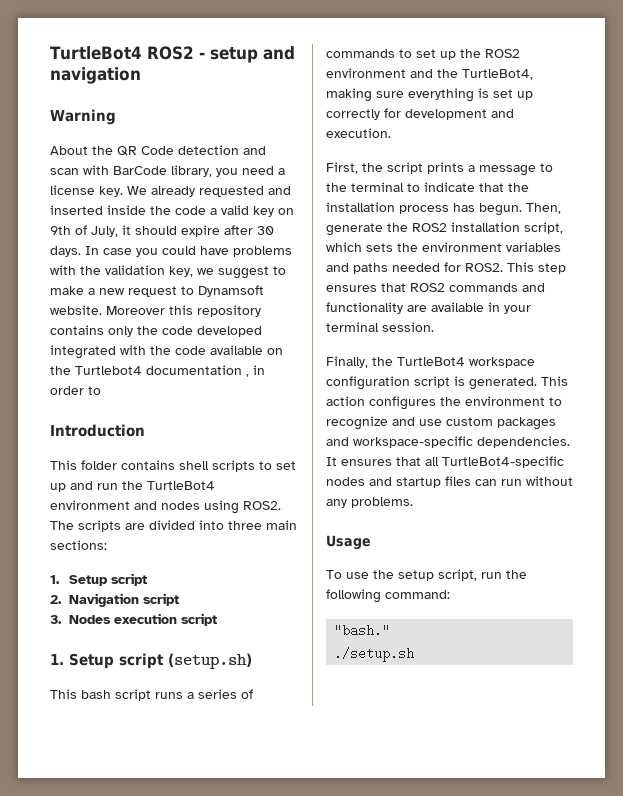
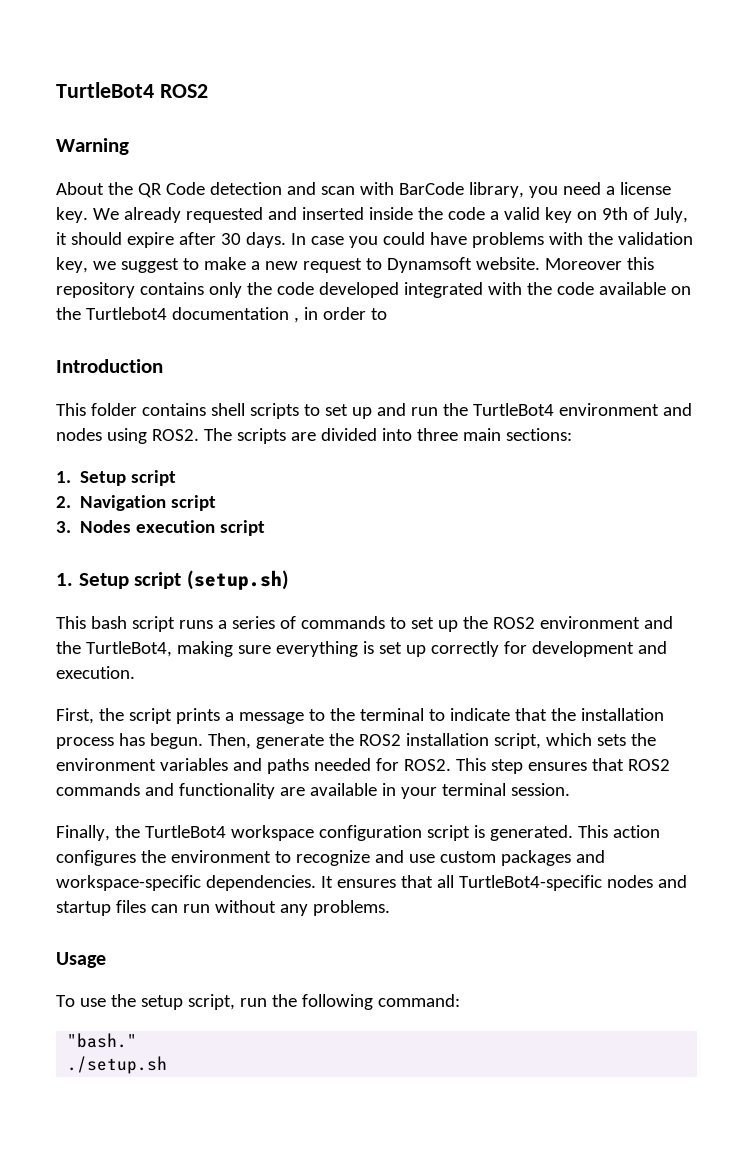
[198,46,295,63] [50,67,141,84] - setup and navigation -> (208, 91) none

